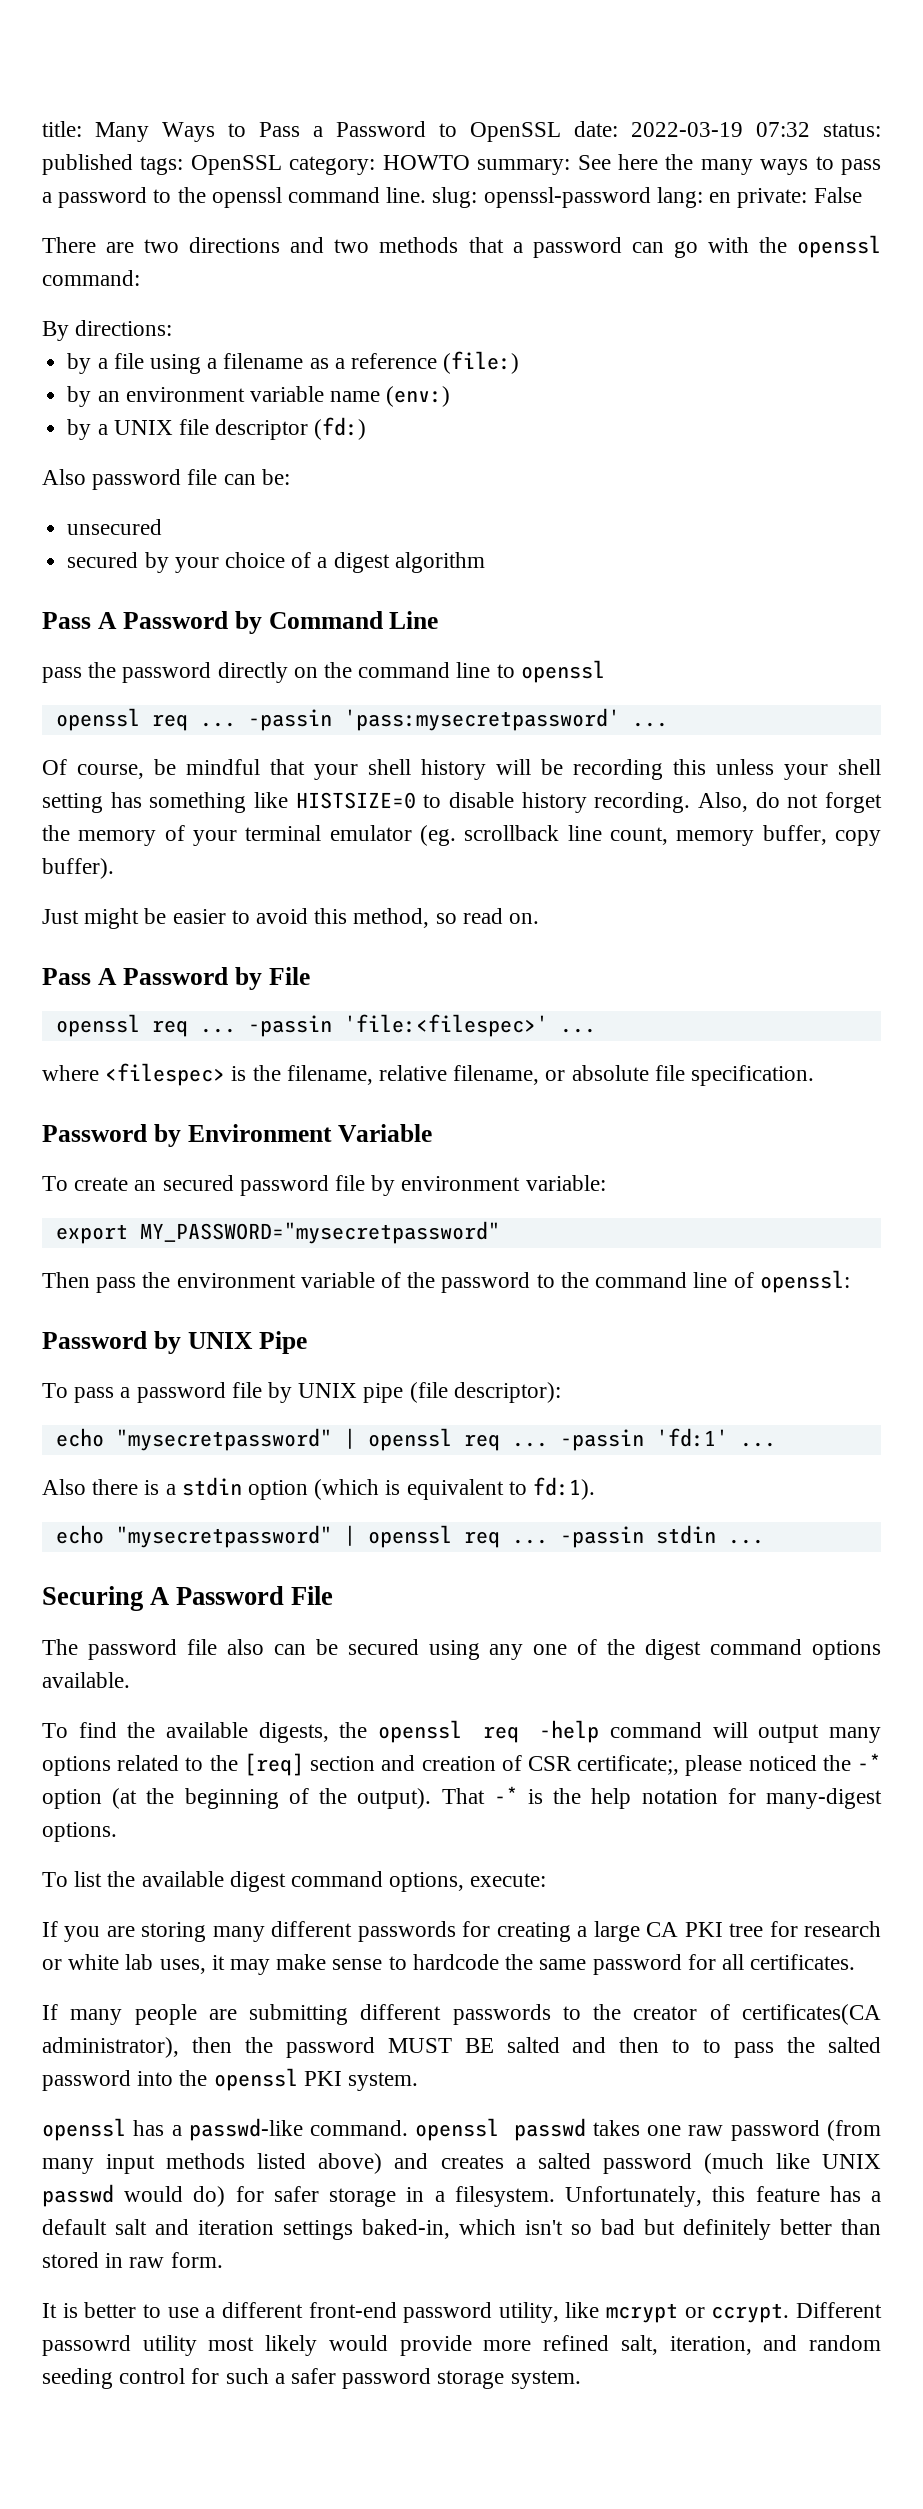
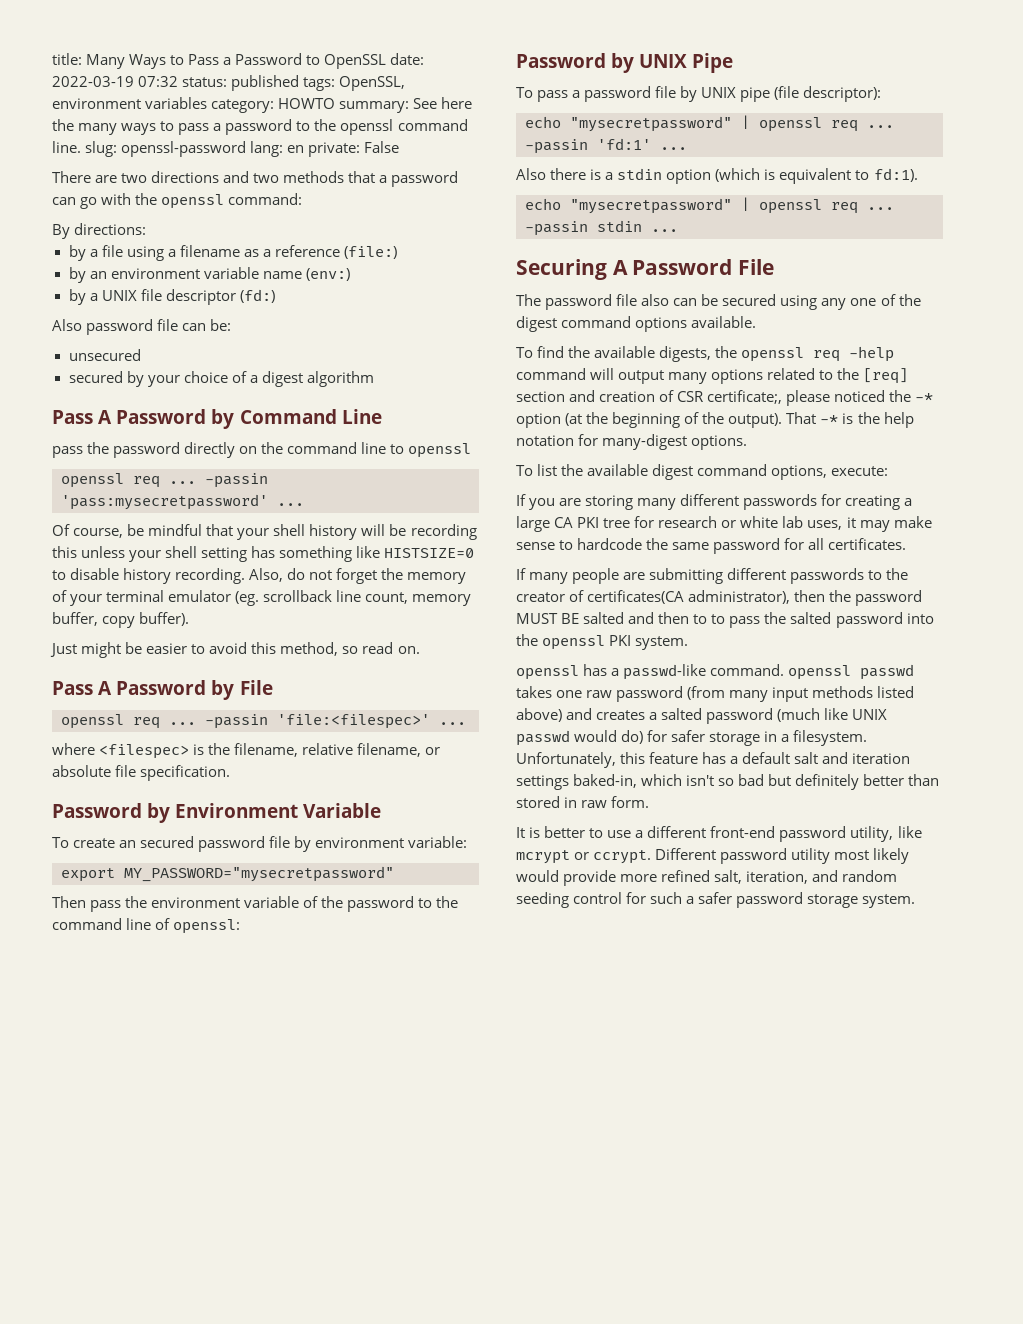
[190,155,282,175] OpenSSL -> [339,76,406,91] [52,97,208,109] OpenSSL, environment variables
[42,2335,131,2356] passowrd -> [720,848,788,864] password

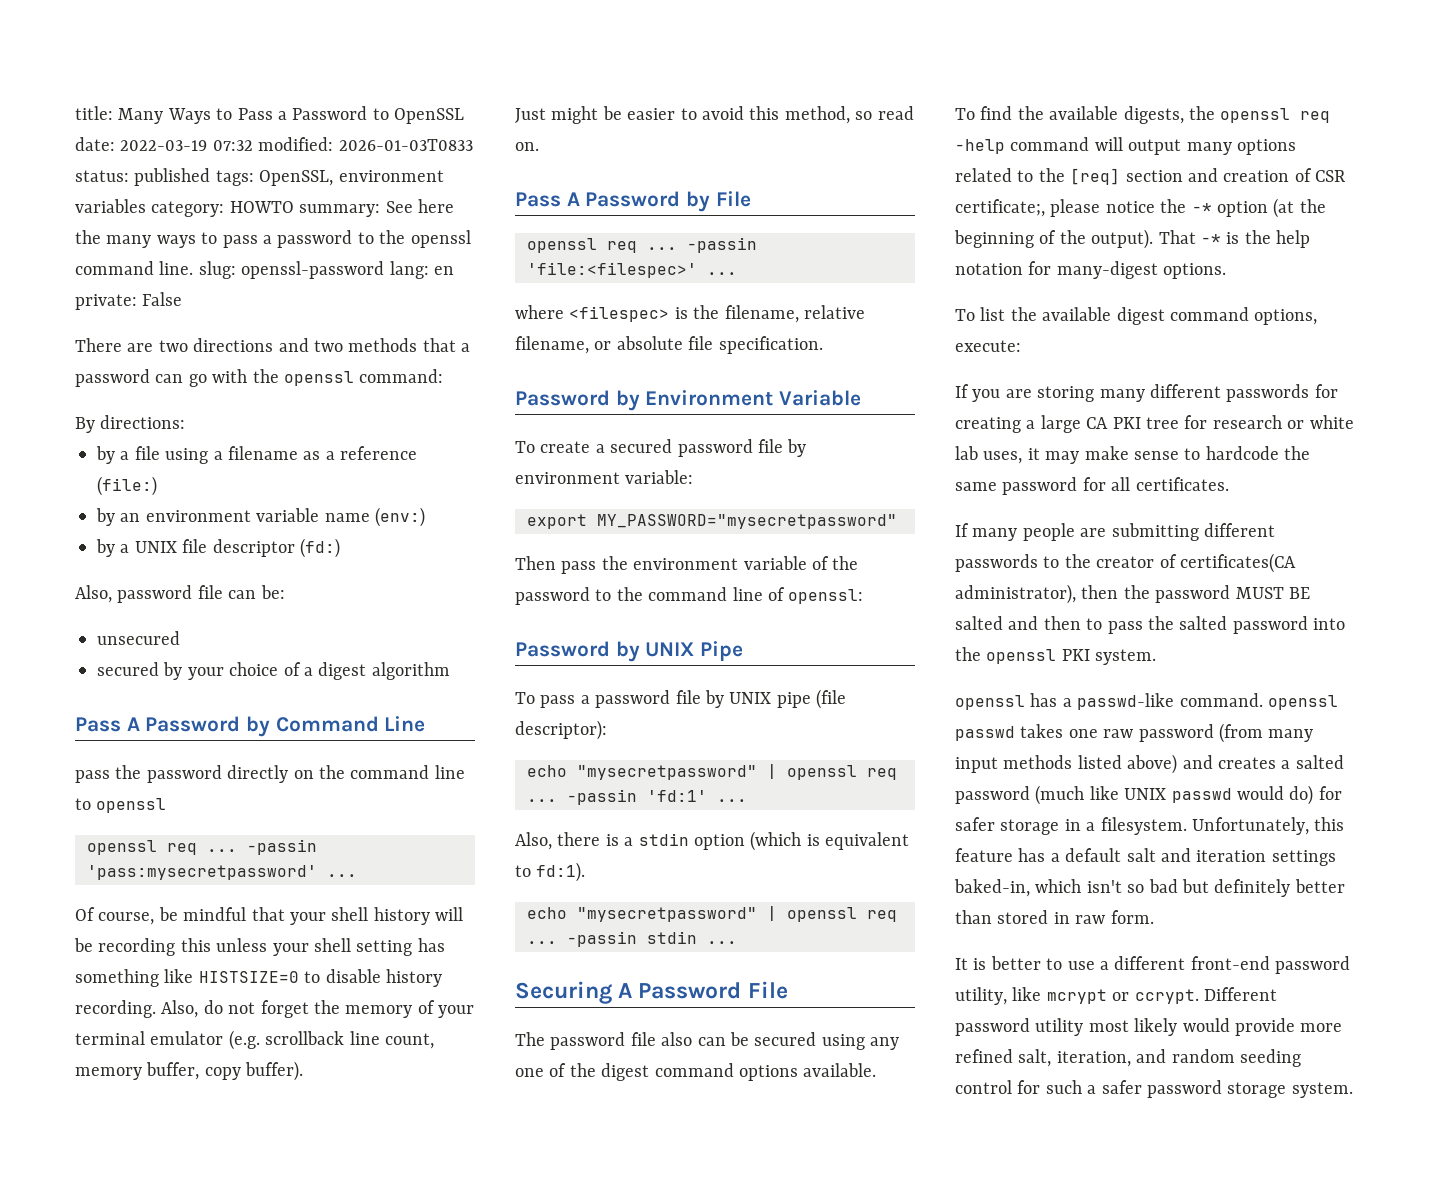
(179, 81) none -> [258,137,473,151] modified: 2026-01-03T0833
[52,319,82,331] Also -> [75,585,112,603] Also,
[235,591,260,606] (eg. -> [228,1030,260,1050] (e.g.
[119,840,137,848] an -> [595,444,605,453] a
[516,168,546,180] Also -> [515,832,552,850] Also,
[834,390,886,402] noticed -> [1105,201,1155,213] notice
[711,614,726,624] to -> (1103, 624) none

